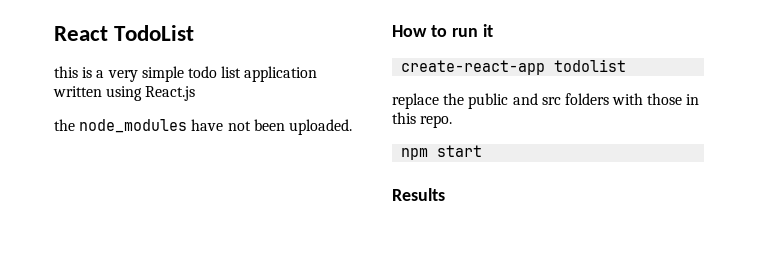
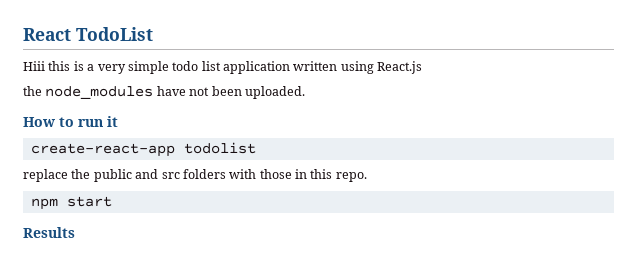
(195, 33) none -> [23,61,45,71] Hiii

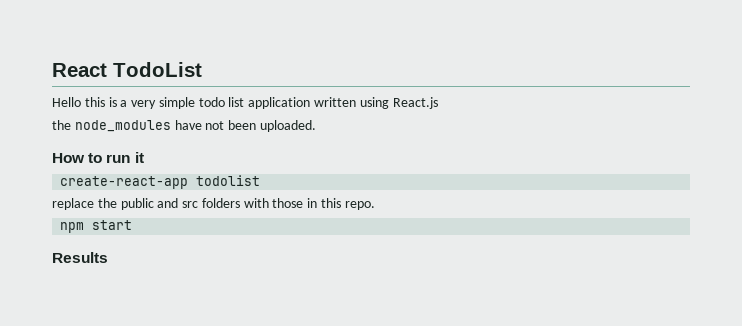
[23,61,45,71] Hiii -> [52,97,81,107] Hello

